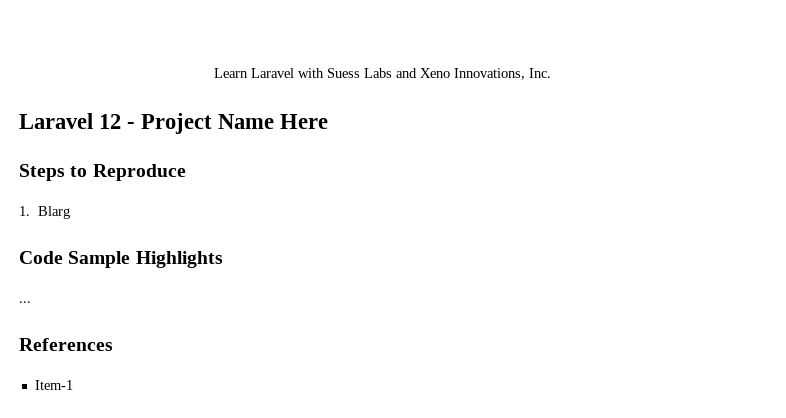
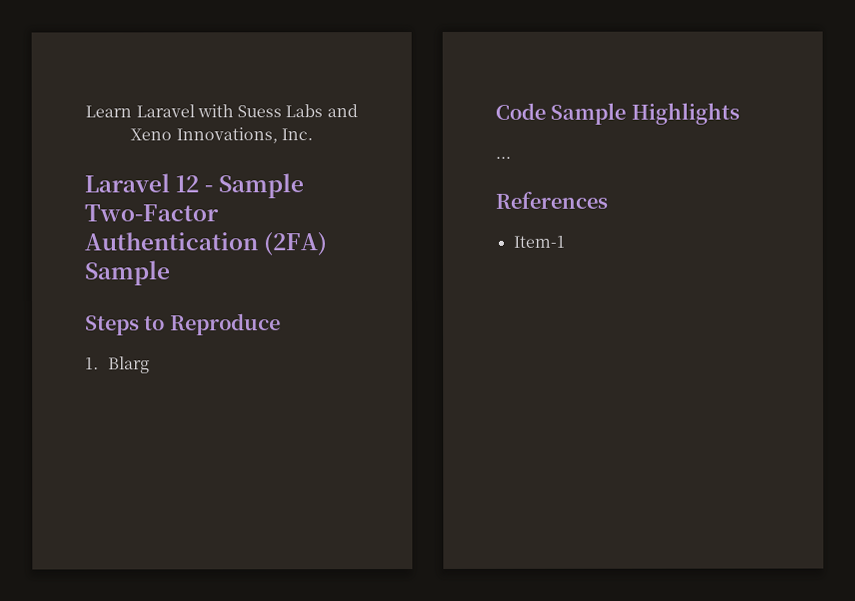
[141,113,329,134] Project Name Here -> [218,173,305,199] [84,204,219,222] [84,231,328,256] [84,260,170,286] Sample Two-Factor Authentication (2FA) Sample

